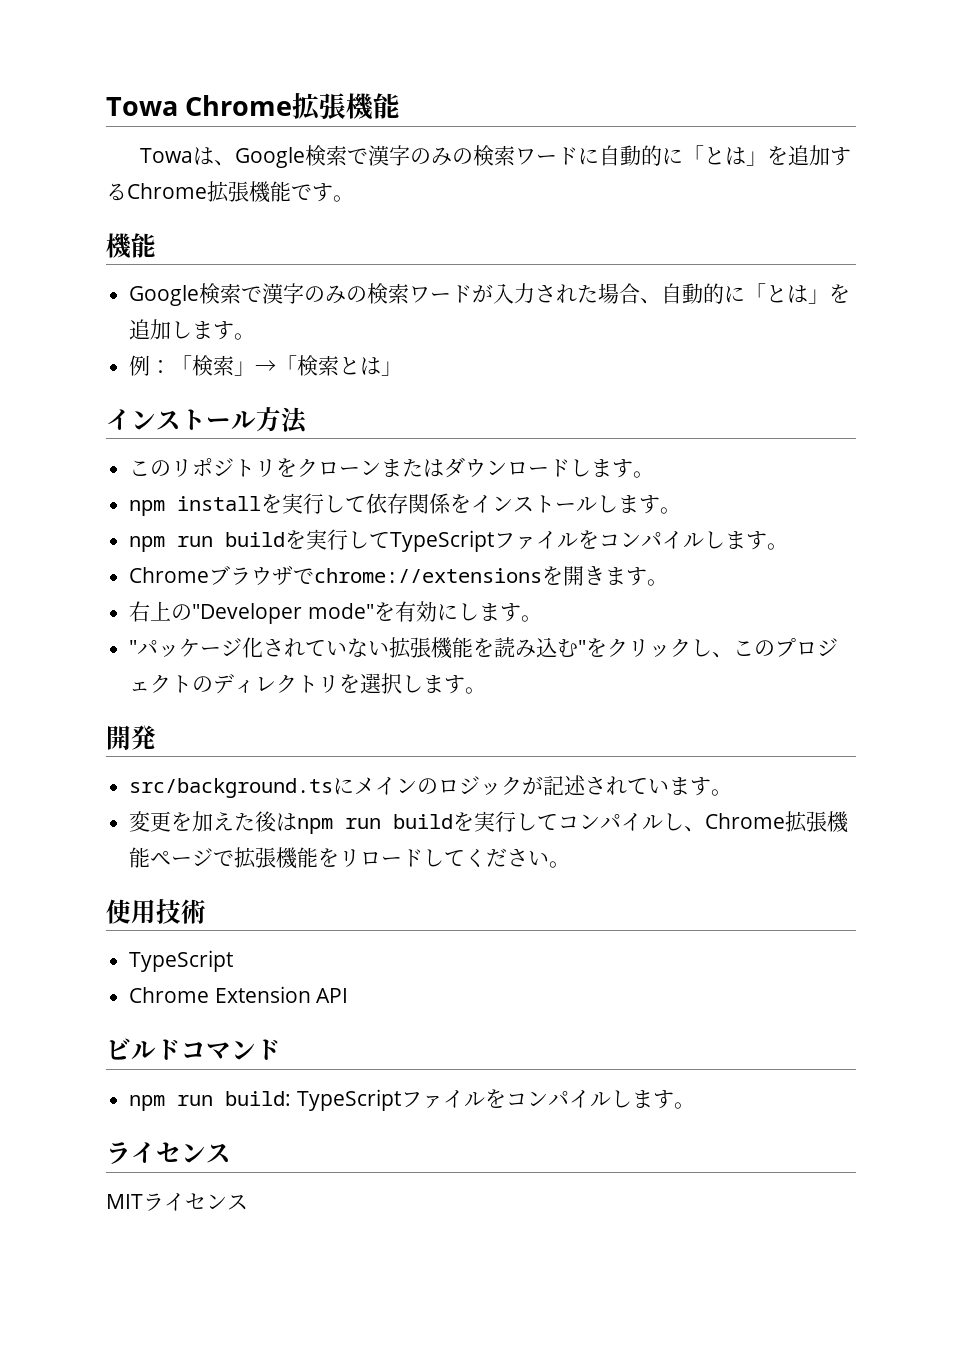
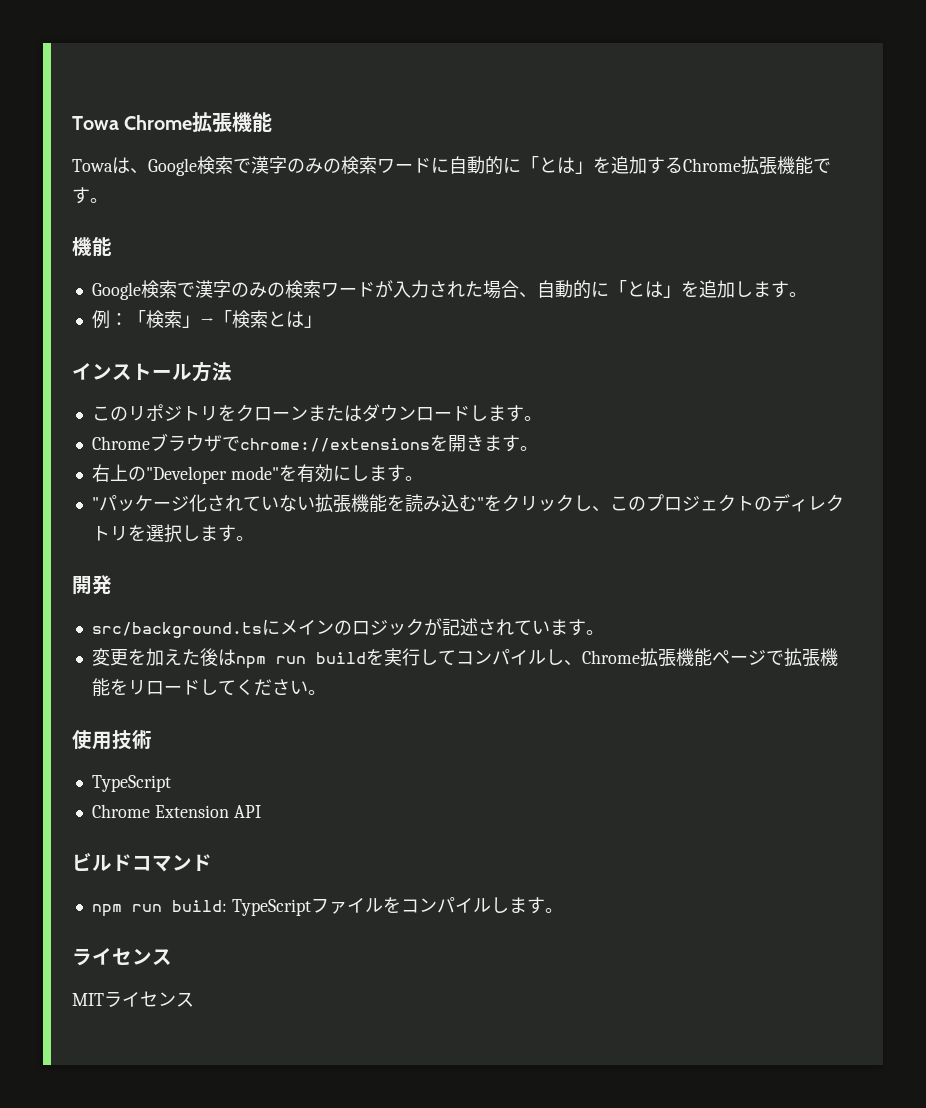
[129,493,682,516] [129,529,789,552] // npm installを実行して依存関係をインストールします。 // npm run buildを実行してTypeScriptファイルをコンパイルします。 -> (542, 418) none

